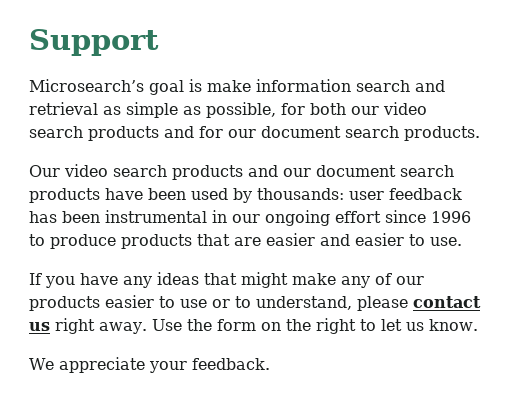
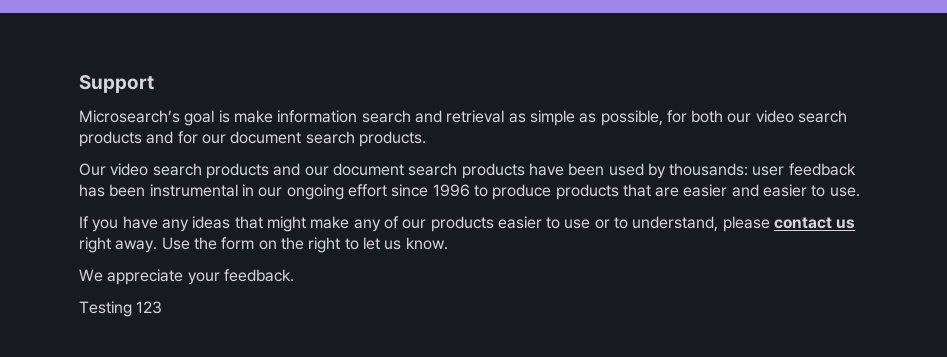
(270, 364) none -> [79,301,163,317] // Testing 123

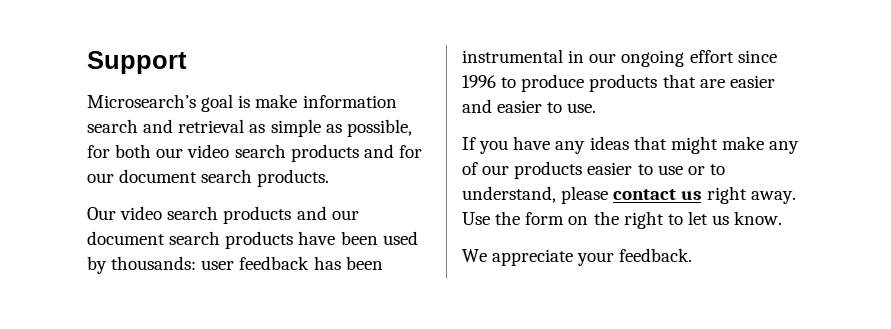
[79,301,163,317] // Testing 123 -> (693, 255) none

